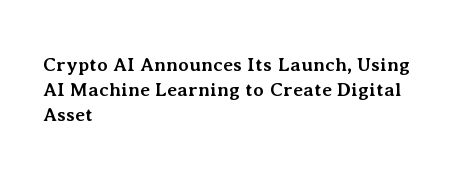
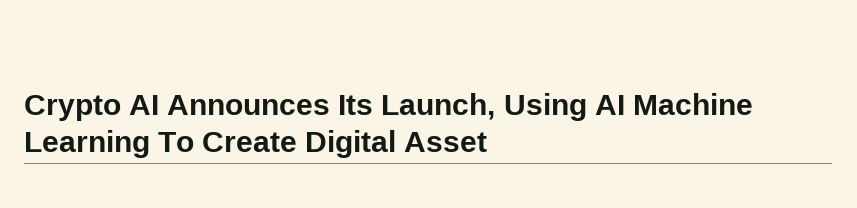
[245,84,265,96] to -> [158,132,195,152] To

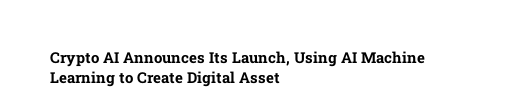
[158,132,195,152] To -> [119,73,134,84] to

